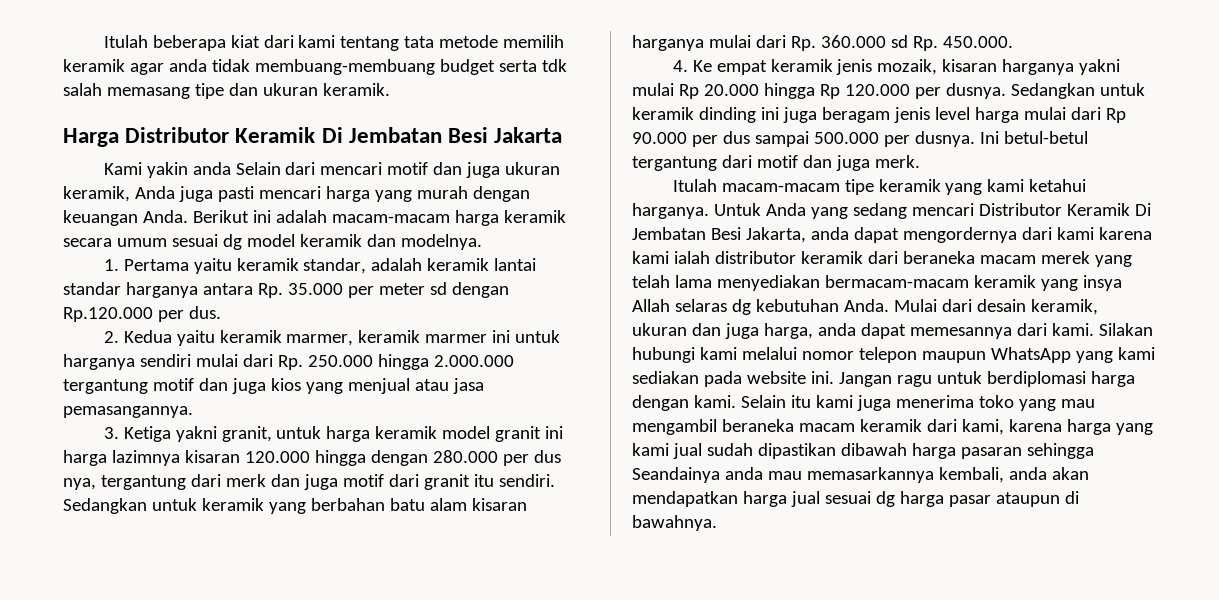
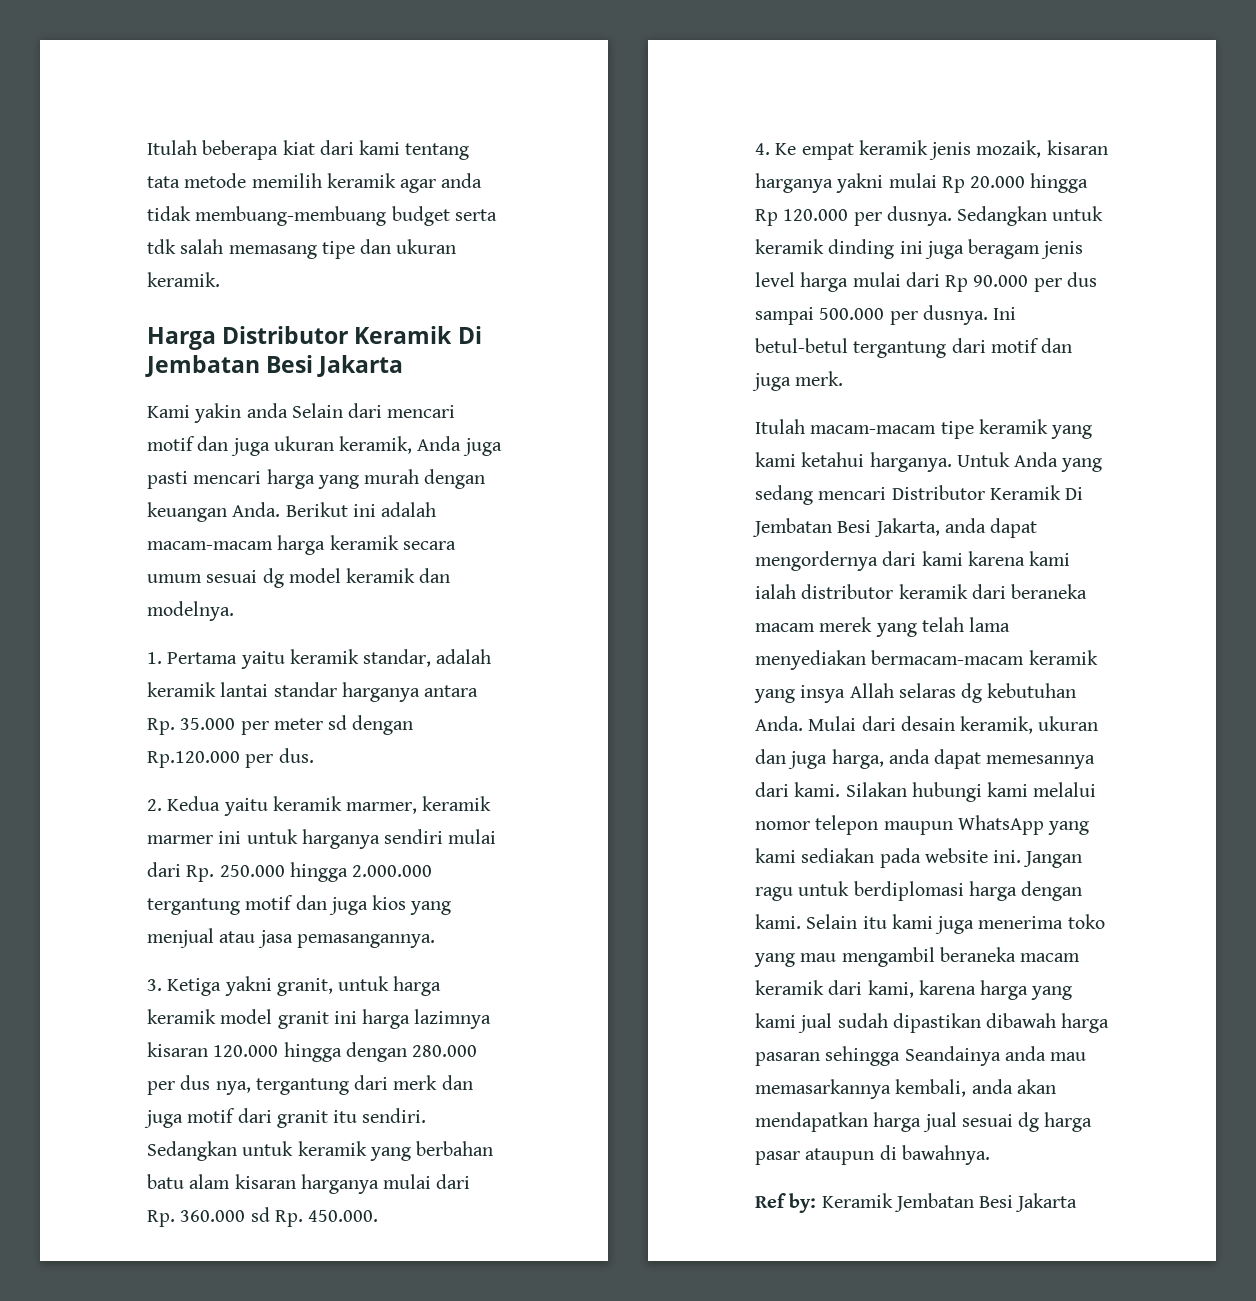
(717, 523) none -> [755,1193,1078,1213] // Ref by: Keramik Jembatan Besi Jakarta

